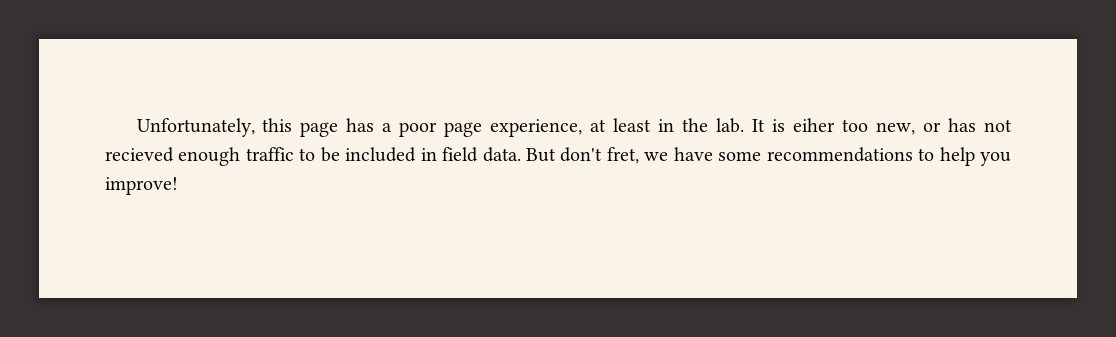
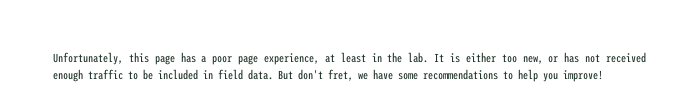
[793,118,836,132] eiher -> [465,52,496,63] either
[105,147,174,162] recieved -> [605,52,646,63] received

